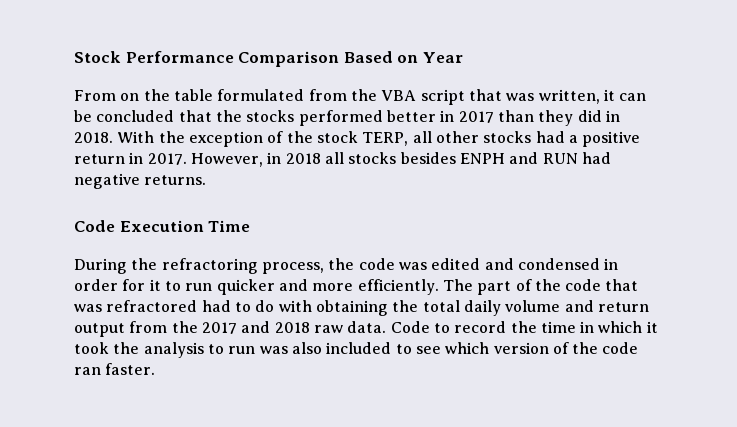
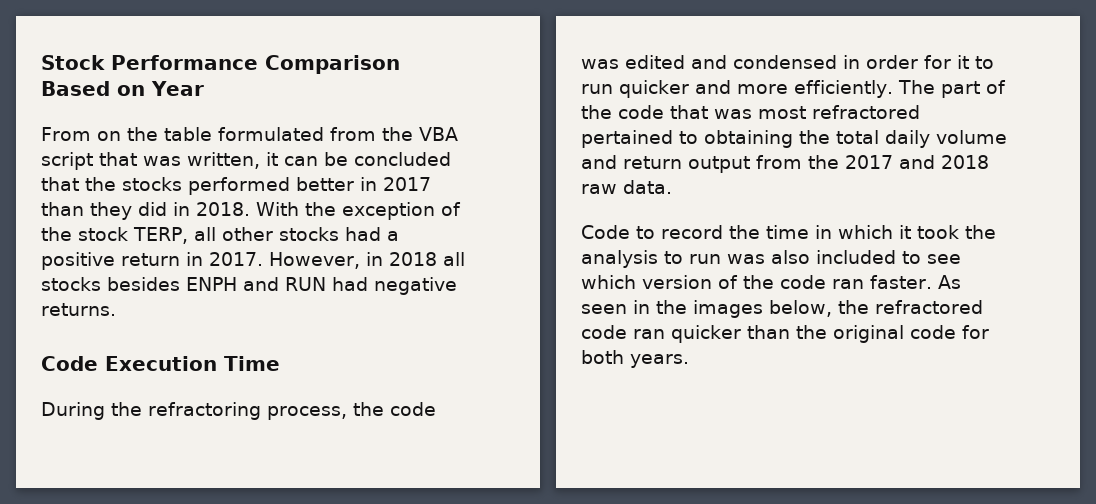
[106,300,312,312] refractored had to do with -> [758,105,920,119] [581,130,698,148] most refractored pertained to
(387, 327) none -> (672, 187) //
(156, 369) none -> [937,275,961,289] [581,300,983,318] [581,325,989,343] [581,350,689,368] As seen in the images below, the refractored code ran quicker than the original code for both years.

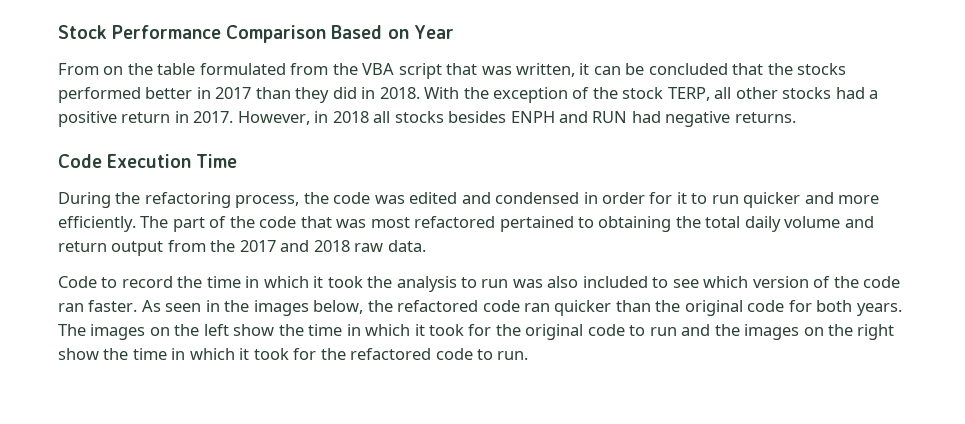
[148,402,261,420] refractoring -> [144,192,231,208] refactoring
[812,105,920,119] refractored -> [414,216,496,228] refactored
[875,300,983,314] refractored -> [397,300,479,312] refactored
(689, 361) none -> [58,324,895,340] [58,348,529,360] The images on the left show the time in which it took for the original code to run and the images on the right show the time in which it took for the refactored code to run.

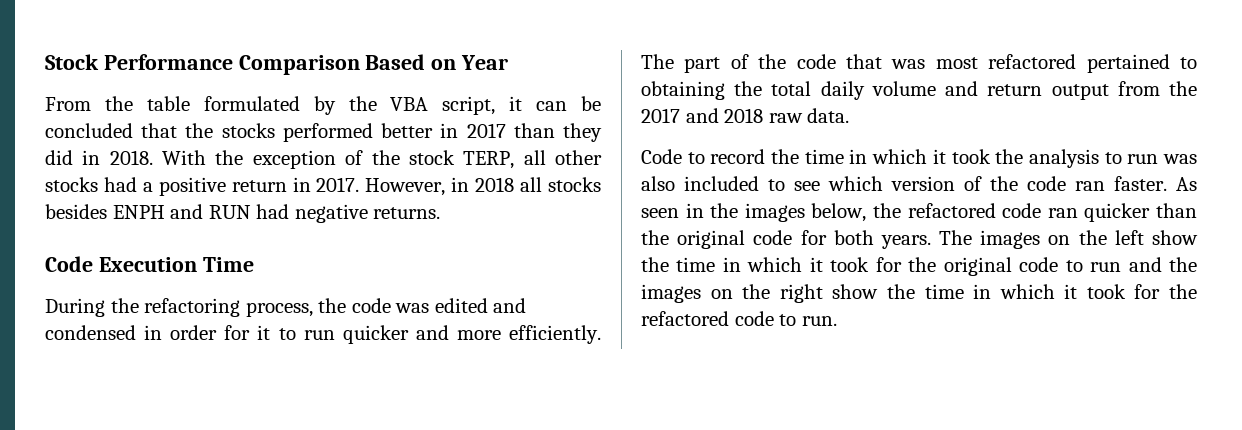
[103,66,124,75] on -> (91, 104) none
[290,63,329,75] from -> [313,96,336,115] by
[398,63,576,79] script that was written, -> [442,96,496,115] script,

